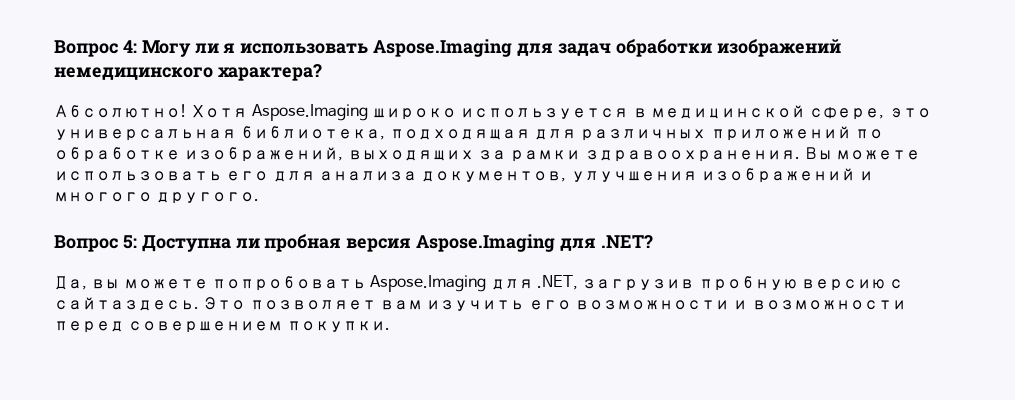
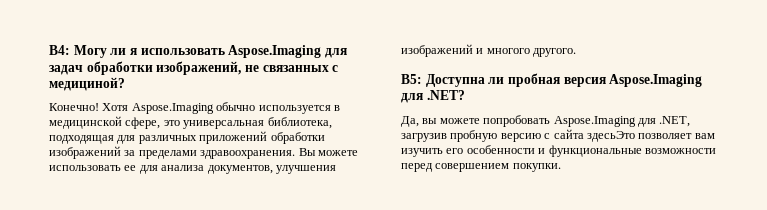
[54,40,137,57] Вопрос 4: -> [49,45,70,55] В4:
[716,39,841,57] [54,64,322,81] [54,104,187,118] изображений немедицинского характера? // Абсолютно! -> [156,61,339,75] [49,77,125,91] [49,103,99,111] изображений, не связанных с медициной? // Конечно!
[371,108,456,120] широко -> [216,102,256,111] обычно
[854,129,883,139] [54,147,581,162] по обработке изображений, выходящих за рамки -> [270,132,325,144] [49,146,197,159] обработки изображений за пределами
[226,171,269,181] его -> [124,165,137,171] ее
[54,235,137,252] Вопрос 5: -> [401,74,422,84] В5:
[54,297,246,311] сайтаздесь. Это -> [553,129,635,142] сайта здесьЭто
[574,300,748,310] возможности и -> [466,145,642,157] особенности и функциональные

